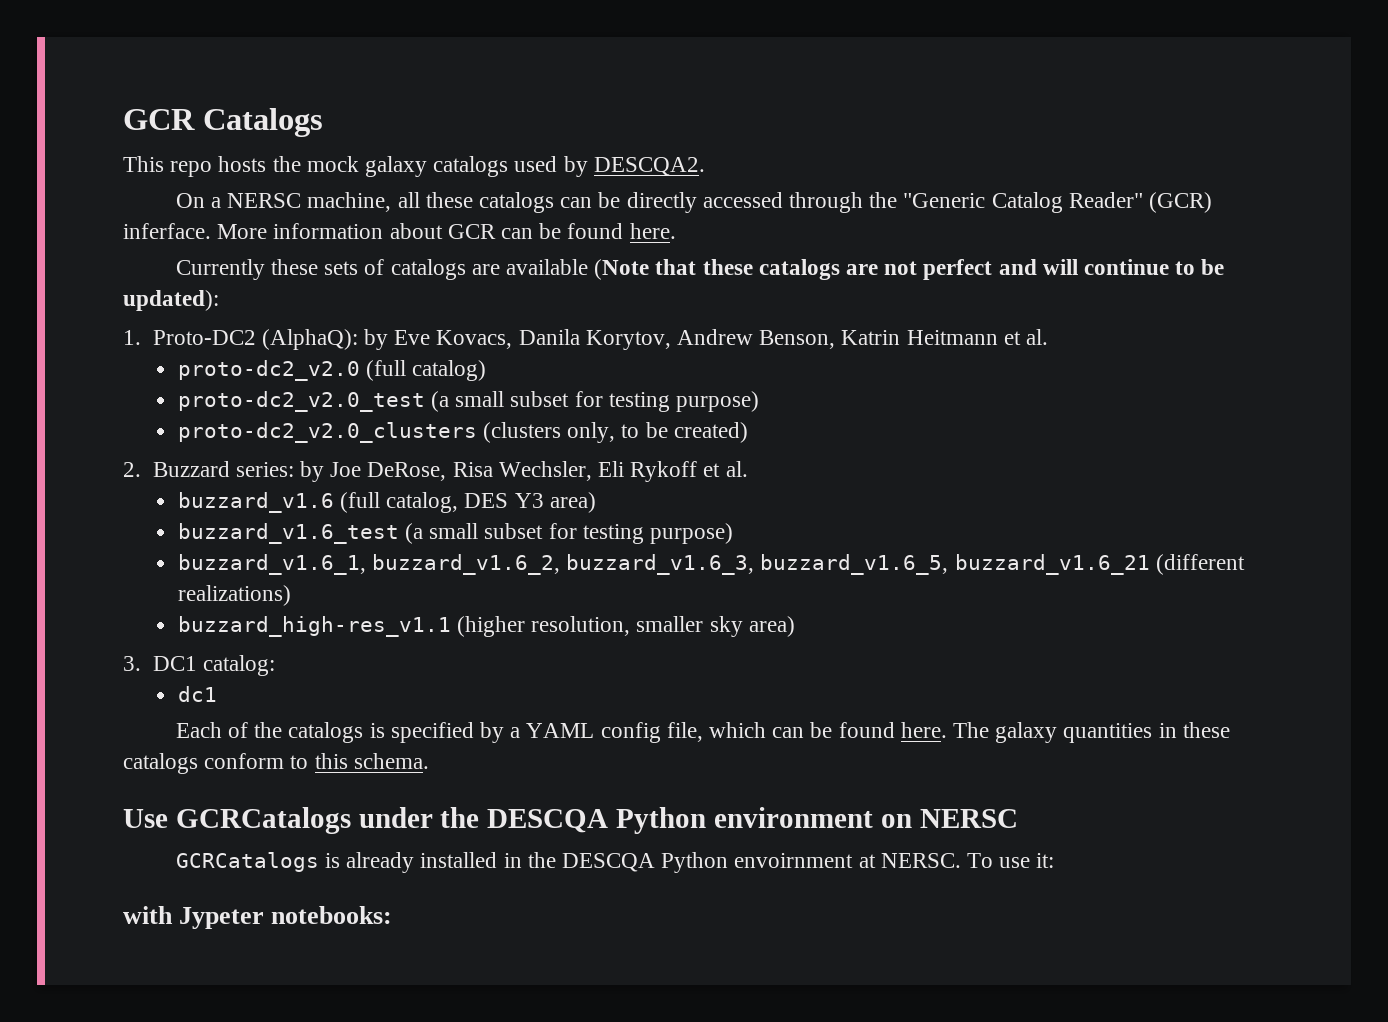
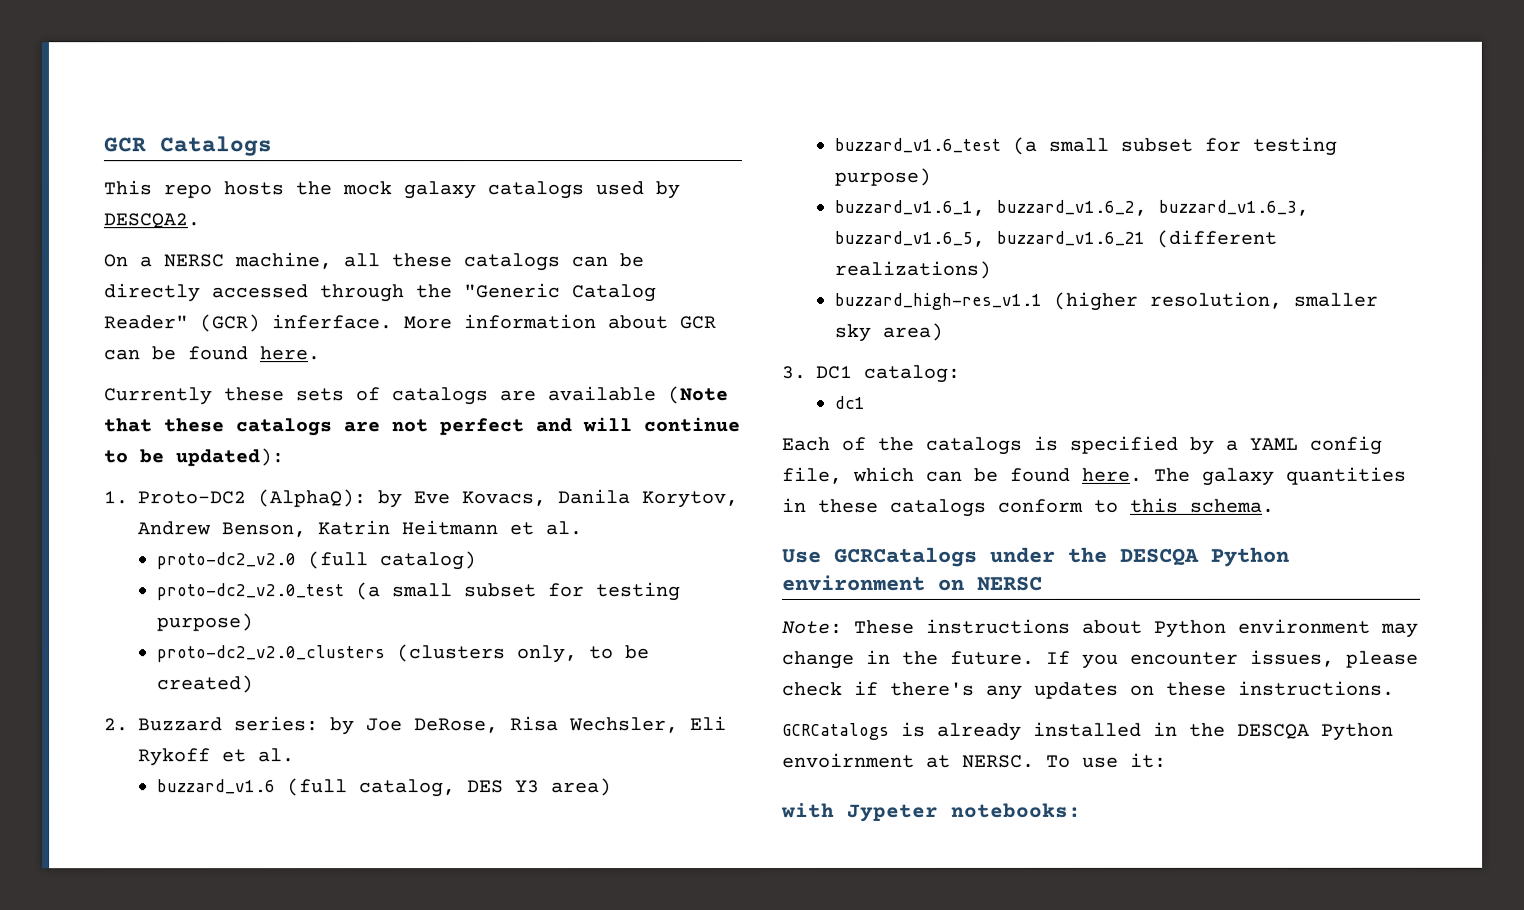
(1018, 818) none -> [782,618,1419,638] [782,649,1419,669] [782,680,1395,700] // Note: These instructions about Python environment may change in the future. If you encounter issues, please check if there's any updates on these instructions.

